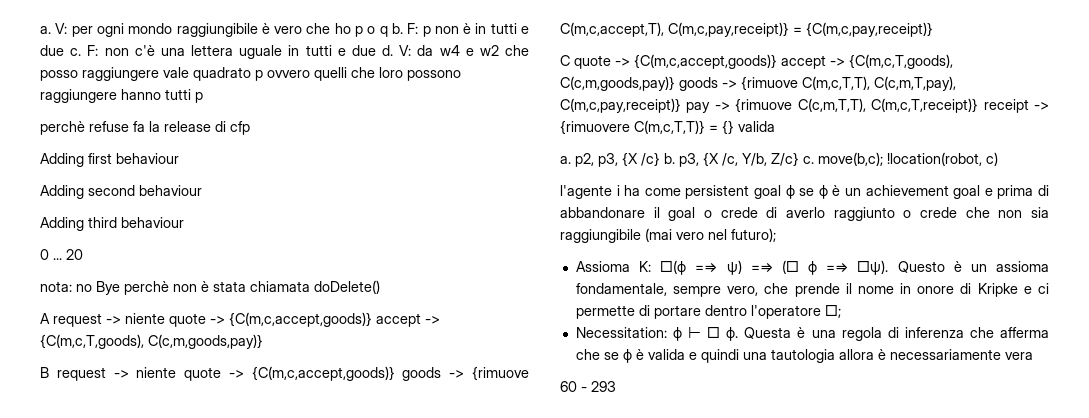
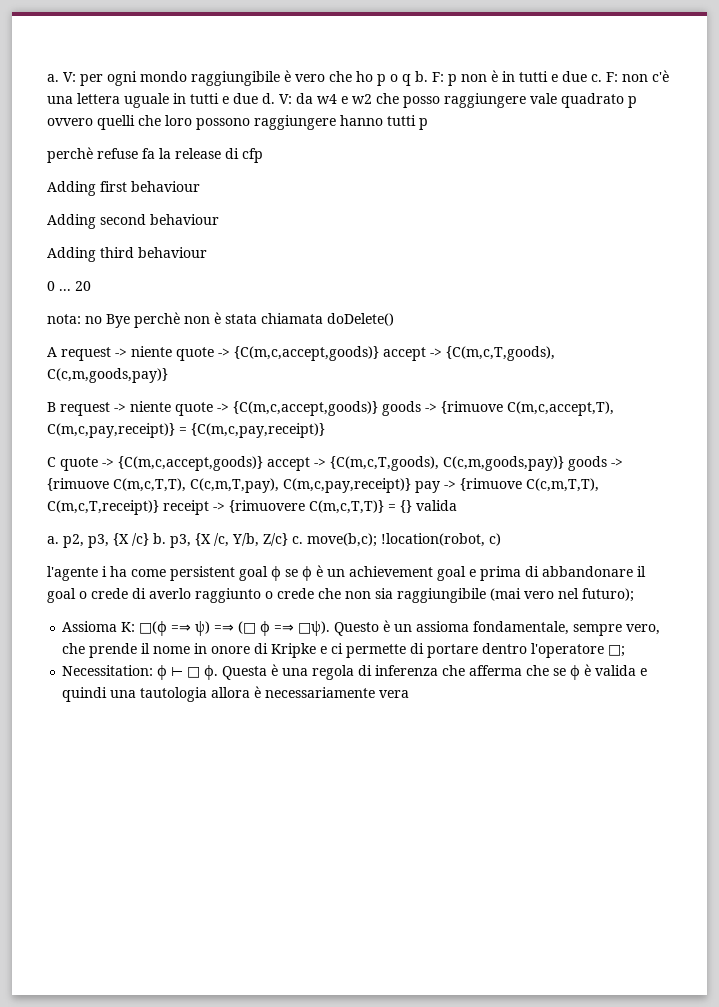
[560,381,616,392] // 60 - 293 -> (410, 694) none

